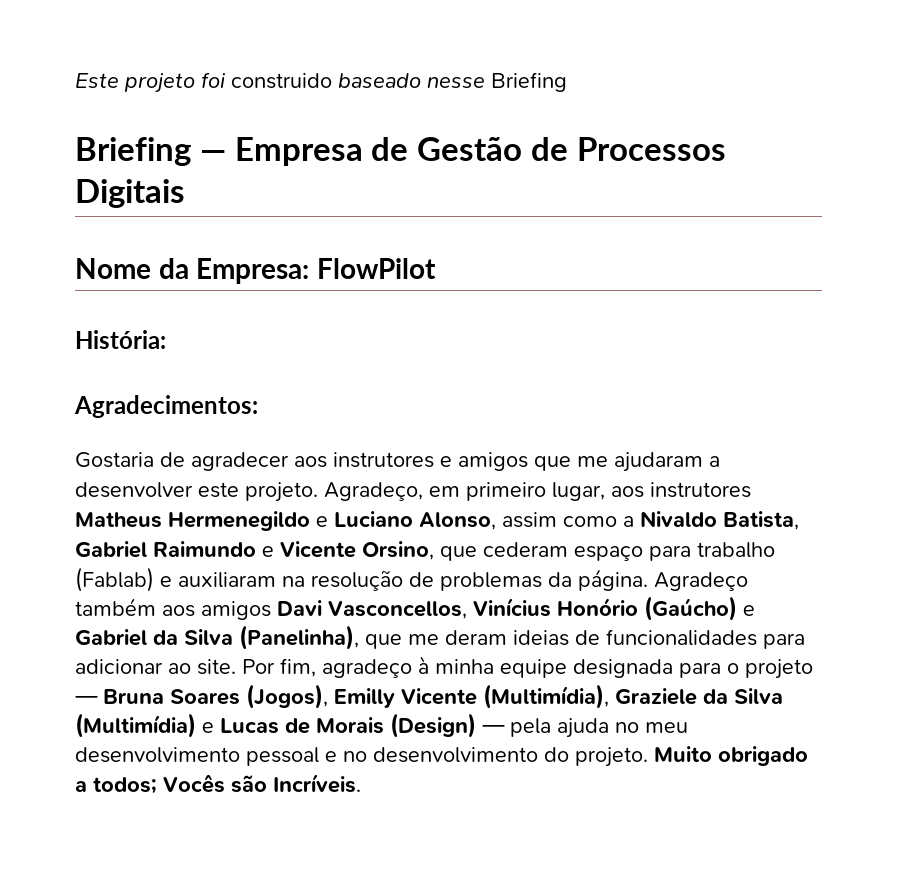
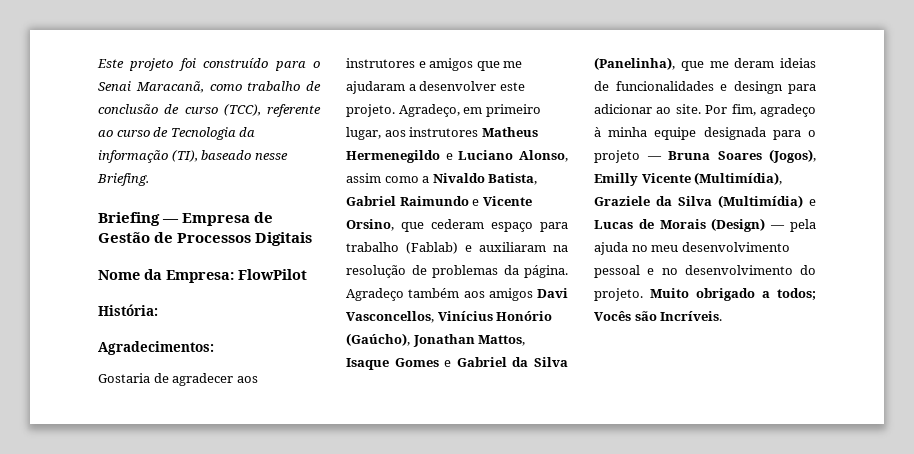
[231,73,332,89] construido -> [203,58,320,71] [98,81,321,93] [98,104,321,117] [98,127,256,140] [98,150,198,163] construído para o Senai Maracanã, como trabalho de conclusão de curso (TCC), referente ao curso de Tecnologia da informação (TI),
[491,72,567,92] Briefing -> [97,173,149,186] Briefing.
[644,596,737,621] (Gaúcho) -> [346,333,526,347] [346,358,439,370] (Gaúcho), Jonathan Mattos, Isaque Gomes
(757, 637) none -> [720,81,783,94] e desingn

